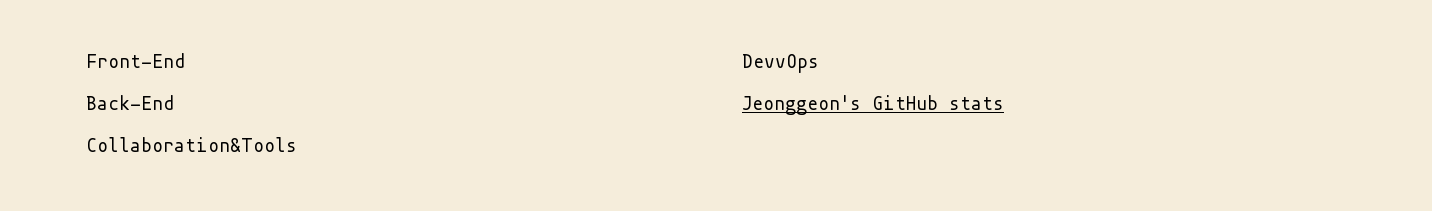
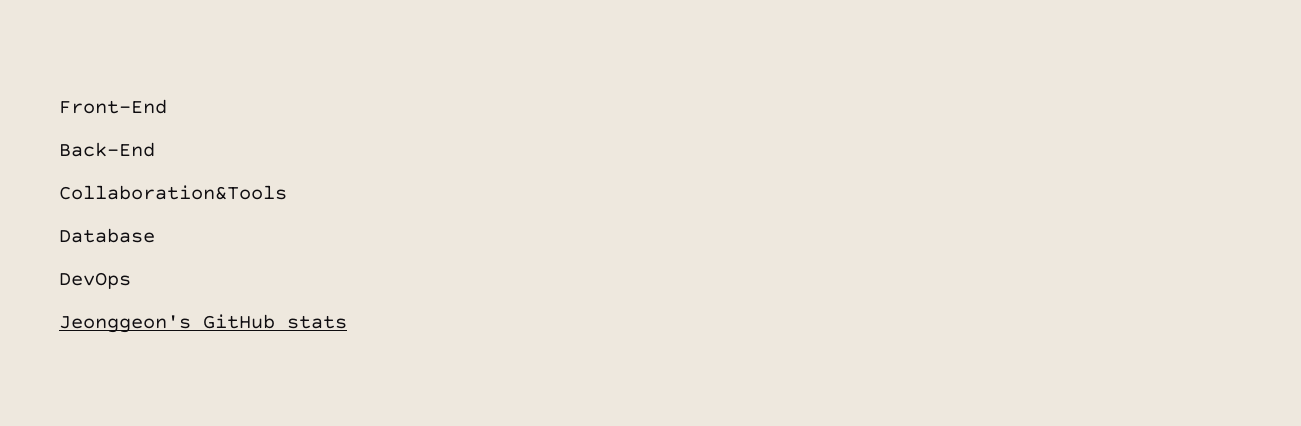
[742,54,819,73] DevvOps -> [59,228,155,243] [59,272,131,289] Database // DevOps

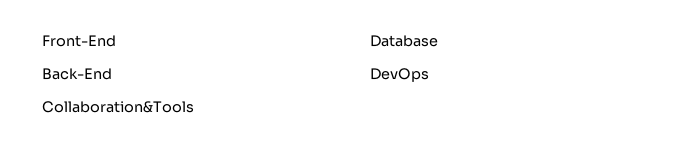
[59,314,347,333] // Jeonggeon's GitHub stats -> (429, 75) none

